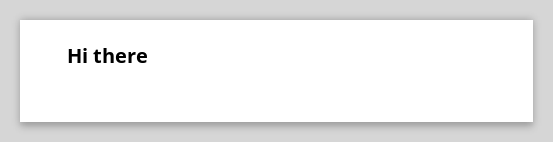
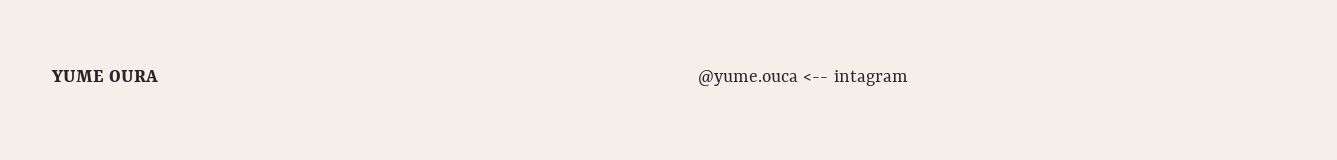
[67,48,149,63] Hi there -> [51,70,159,82] [698,70,908,86] YUME OURA // @yume.ouca <-- intagram

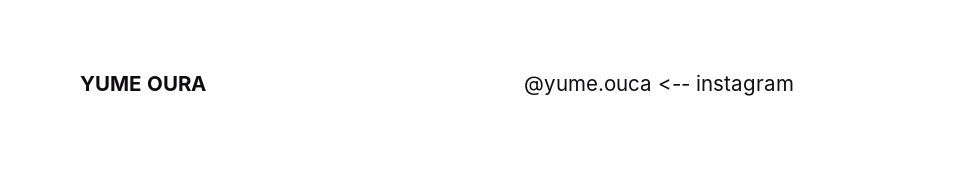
[833,70,908,86] intagram -> [696,74,794,96] instagram

